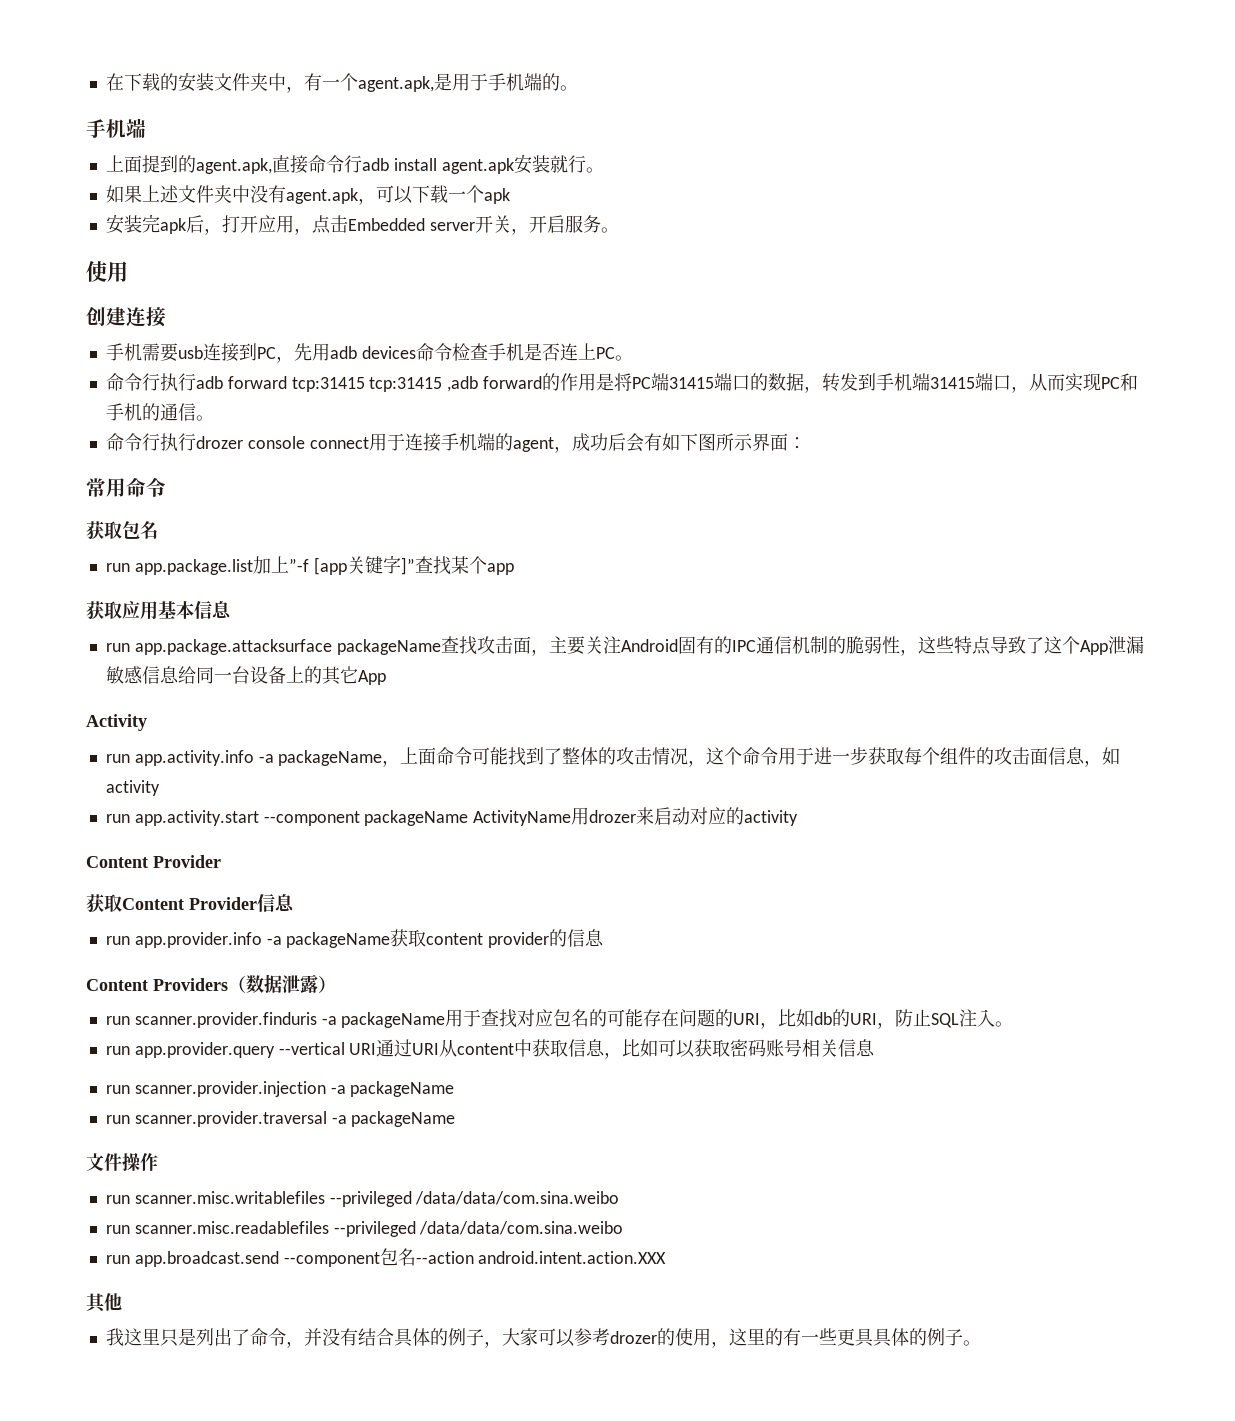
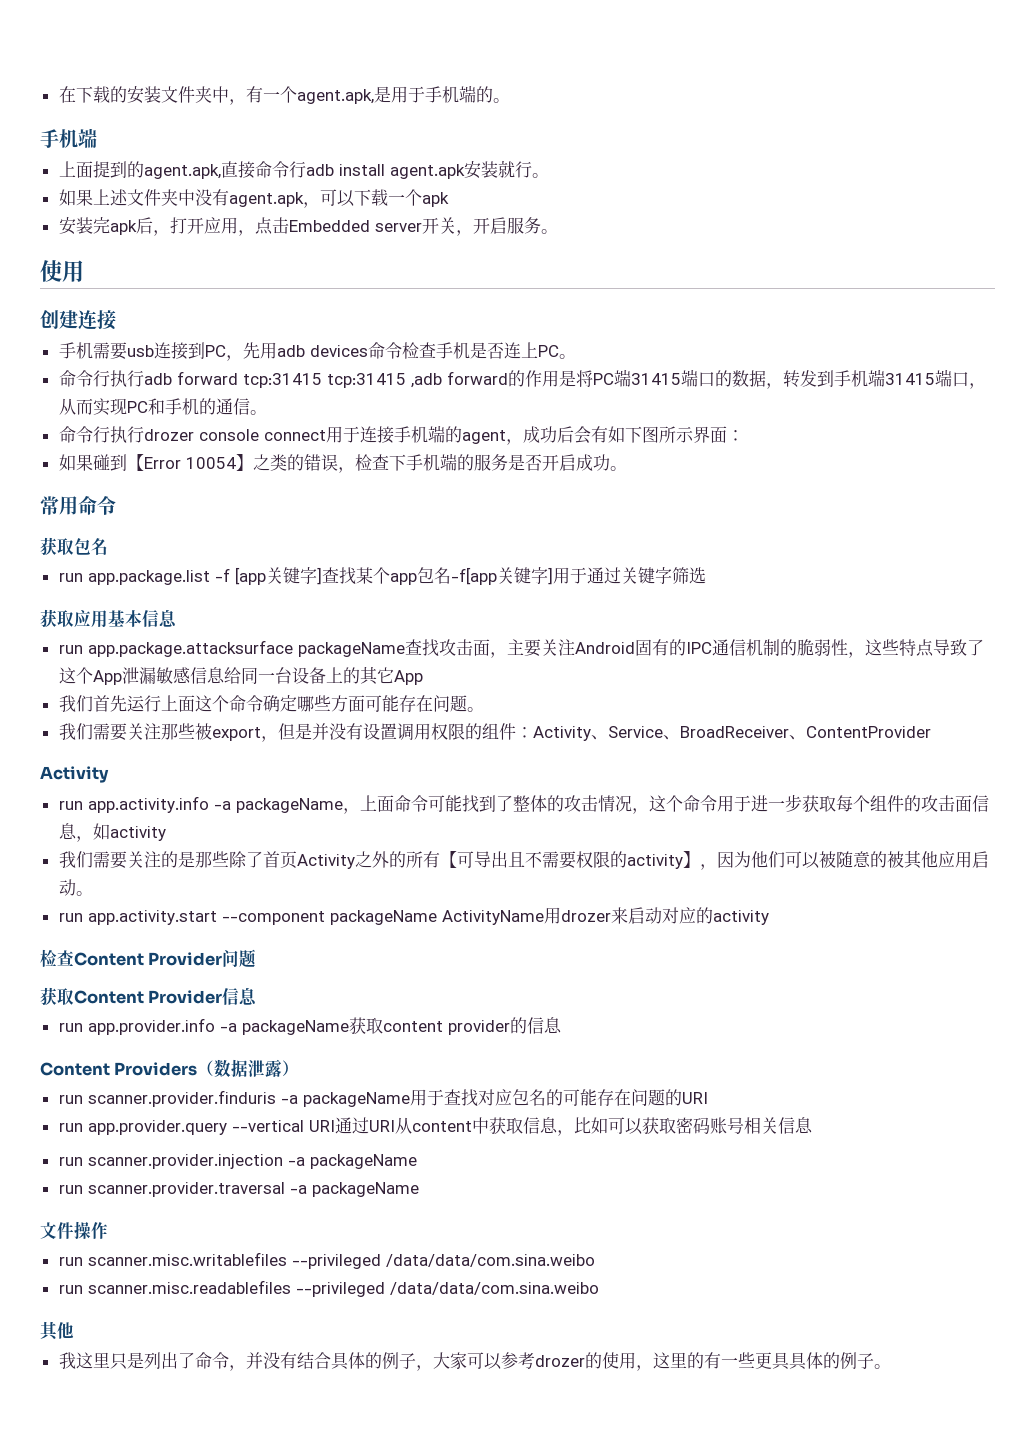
(806, 443) none -> [58,453,627,473] // 如果碰到【Error 10054】之类的错误，检查下手机端的服务是否开启成功。
[252,556,309,574] 加上”-f -> [214,568,230,582] -f
[400,557,415,575] ]” -> [316,567,322,585] ]
(514, 569) none -> [416,567,706,585] 包名-f[app关键字]用于通过关键字筛选
(386, 677) none -> [58,695,484,712] [58,723,931,742] // 我们首先运行上面这个命令确定哪些方面可能存在问题。 // 我们需要关注那些被export，但是并没有设置调用权限的组件：Activity、Service、BroadReceiver、ContentProvider
(160, 788) none -> [58,850,989,870] [58,879,93,896] // 我们需要关注的是那些除了首页Activity之外的所有【可导出且不需要权限的activity】，因为他们可以被随意的被其他应用启动。
[86,855,221,868] Content Provider -> [40,949,257,968] 检查Content Provider问题
[760,1009,1014,1029] ，比如db的URI，防止SQL注入。 -> (708, 1098) none
[105,1248,667,1267] // run app.broadcast.send --component包名--action android.intent.action.XXX -> (599, 1288) none

